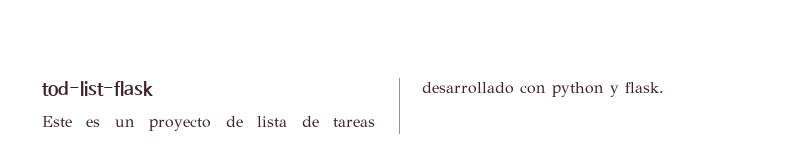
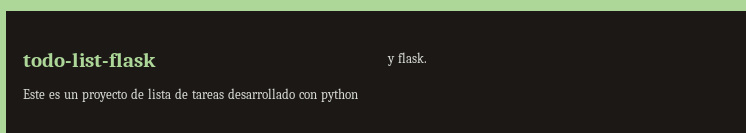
[42,81,153,96] tod-list-flask -> [23,52,156,67] todo-list-flask

